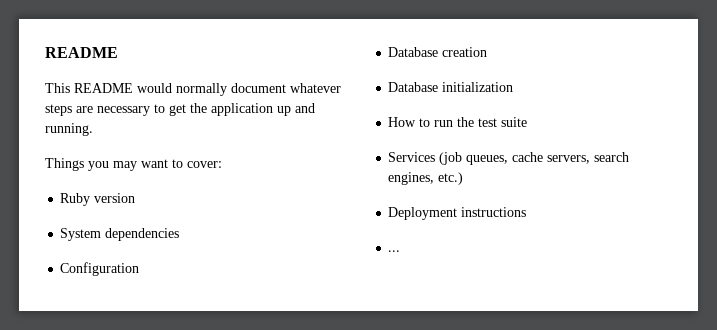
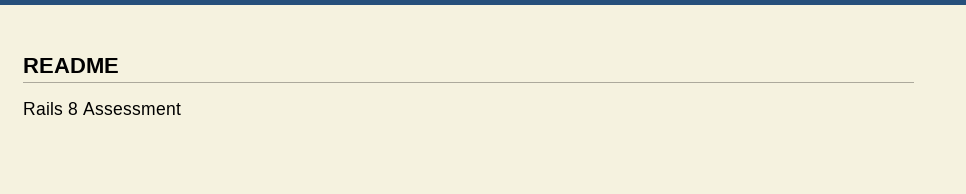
[45,83,341,96] [45,103,315,116] [45,123,93,136] [45,158,222,171] [60,193,136,206] [60,228,180,241] [60,262,140,276] [388,47,488,57] [388,82,514,92] [388,117,528,127] [388,152,630,165] [388,172,464,185] [388,207,527,220] [388,250,401,252] This README would normally document whatever steps are necessary to get the application up and running. // Things you may want to cover: // Ruby version // System dependencies // Configuration // Database creation // Database initialization // How to run the test suite // Services (job queues, cache servers, search engines, etc.) // Deployment instructions // ... -> [23,102,181,115] Rails 8 Assessment

